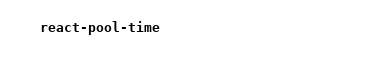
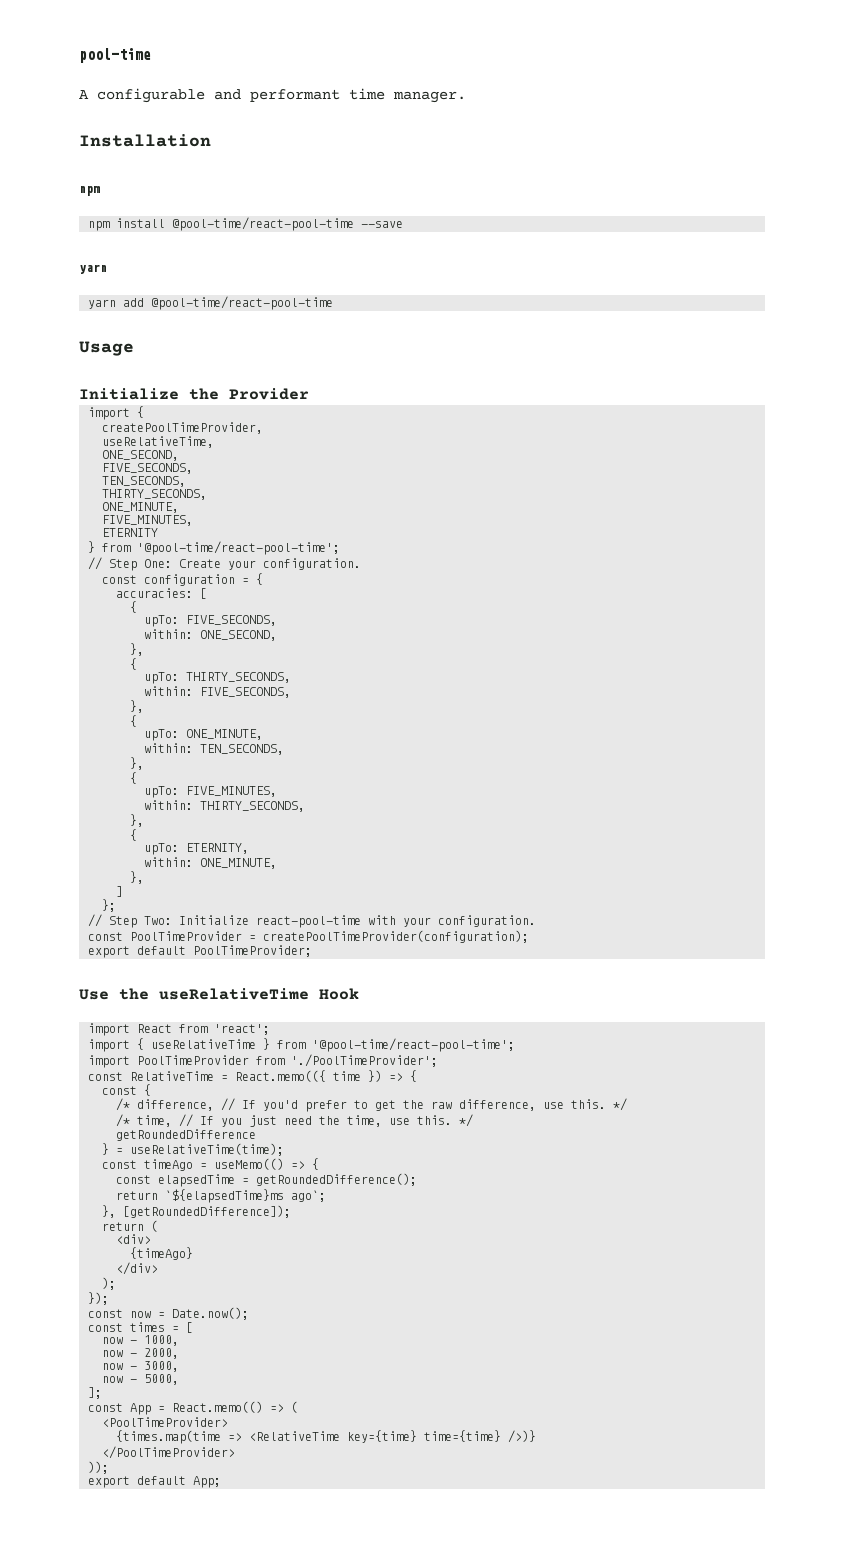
[40,21,160,35] react-pool-time -> [79,48,151,63] [79,88,466,103] [79,134,211,147] [79,186,100,196] [88,217,404,231] [79,264,107,274] [88,296,334,310] [79,341,134,356] [79,388,309,400] [88,406,145,420] [102,422,264,434] [102,436,215,448] [102,450,180,461] [102,463,194,474] [102,476,187,487] [102,489,208,500] [102,502,180,513] [102,515,194,526] [102,528,159,537] [88,541,341,555] [88,557,362,571] [102,573,264,586] [116,588,208,599] [130,601,138,613] [144,615,278,627] [144,629,278,641] [130,643,145,656] [130,658,138,670] [144,672,292,684] [144,686,292,698] [130,700,145,713] [130,715,138,727] [144,729,264,741] [144,743,285,755] [130,757,145,770] [130,772,138,784] [144,786,278,798] [144,800,306,812] [130,814,145,827] [130,829,138,841] [144,843,250,855] [144,857,278,869] [130,871,145,884] [116,886,124,897] [102,899,117,912] [88,914,537,928] [88,930,530,943] [88,945,313,958] [79,988,359,1000] [88,1023,271,1036] [88,1038,516,1052] [88,1054,439,1068] [88,1070,418,1082] [102,1084,152,1096] [116,1098,628,1112] [116,1114,474,1127] [116,1129,257,1141] [102,1143,285,1156] [102,1158,320,1171] [116,1173,418,1187] [116,1189,327,1203] [102,1205,292,1218] [102,1220,159,1232] [116,1234,152,1244] [130,1247,194,1260] [116,1262,159,1275] [102,1277,117,1290] [88,1292,110,1305] [88,1307,250,1320] [88,1322,194,1333] [102,1335,180,1346] [102,1348,180,1359] [102,1361,180,1372] [102,1374,180,1385] [88,1387,103,1399] [88,1401,299,1415] [102,1417,229,1427] [116,1430,537,1444] [102,1446,236,1459] [88,1461,110,1474] [88,1476,222,1488] pool-time // A configurable and performant time manager. // Installation // npm // npm install @pool-time/react-pool-time --save // yarn // yarn add @pool-time/react-pool-time // Usage // Initialize the Provider // import { // createPoolTimeProvider, // useRelativeTime, // ONE_SECOND, // FIVE_SECONDS, // TEN_SECONDS, // THIRTY_SECONDS, // ONE_MINUTE, // FIVE_MINUTES, // ETERNITY // } from '@pool-time/react-pool-time'; // // Step One: Create your configuration. // const configuration = { // accuracies: [ // { // upTo: FIVE_SECONDS, // within: ONE_SECOND, // }, // { // upTo: THIRTY_SECONDS, // within: FIVE_SECONDS, // }, // { // upTo: ONE_MINUTE, // within: TEN_SECONDS, // }, // { // upTo: FIVE_MINUTES, // within: THIRTY_SECONDS, // }, // { // upTo: ETERNITY, // within: ONE_MINUTE, // }, // ] // }; // // Step Two: Initialize react-pool-time with your configuration. // const PoolTimeProvider = createPoolTimeProvider(configuration); // export default PoolTimeProvider; // Use the useRelativeTime Hook // import React from 'react'; // import { useRelativeTime } from '@pool-time/react-pool-time'; // import PoolTimeProvider from './PoolTimeProvider'; // const RelativeTime = React.memo(({ time }) => { // const { // /* difference, // If you'd prefer to get the raw difference, use this. */ // /* time, // If you just need the time, use this. */ // getRoundedDifference // } = useRelativeTime(time); // const timeAgo = useMemo(() => { // const elapsedTime = getRoundedDifference(); // return `${elapsedTime}ms ago`; // }, [getRoundedDifference]); // return ( // <div> // {timeAgo} // </div> // ); // }); // const now = Date.now(); // const times = [ // now - 1000, // now - 2000, // now - 3000, // now - 5000, // ]; // const App = React.memo(() => ( // <PoolTimeProvider> // {times.map(time => <RelativeTime key={time} time={time} />)} // </PoolTimeProvider> // )); // export default App;

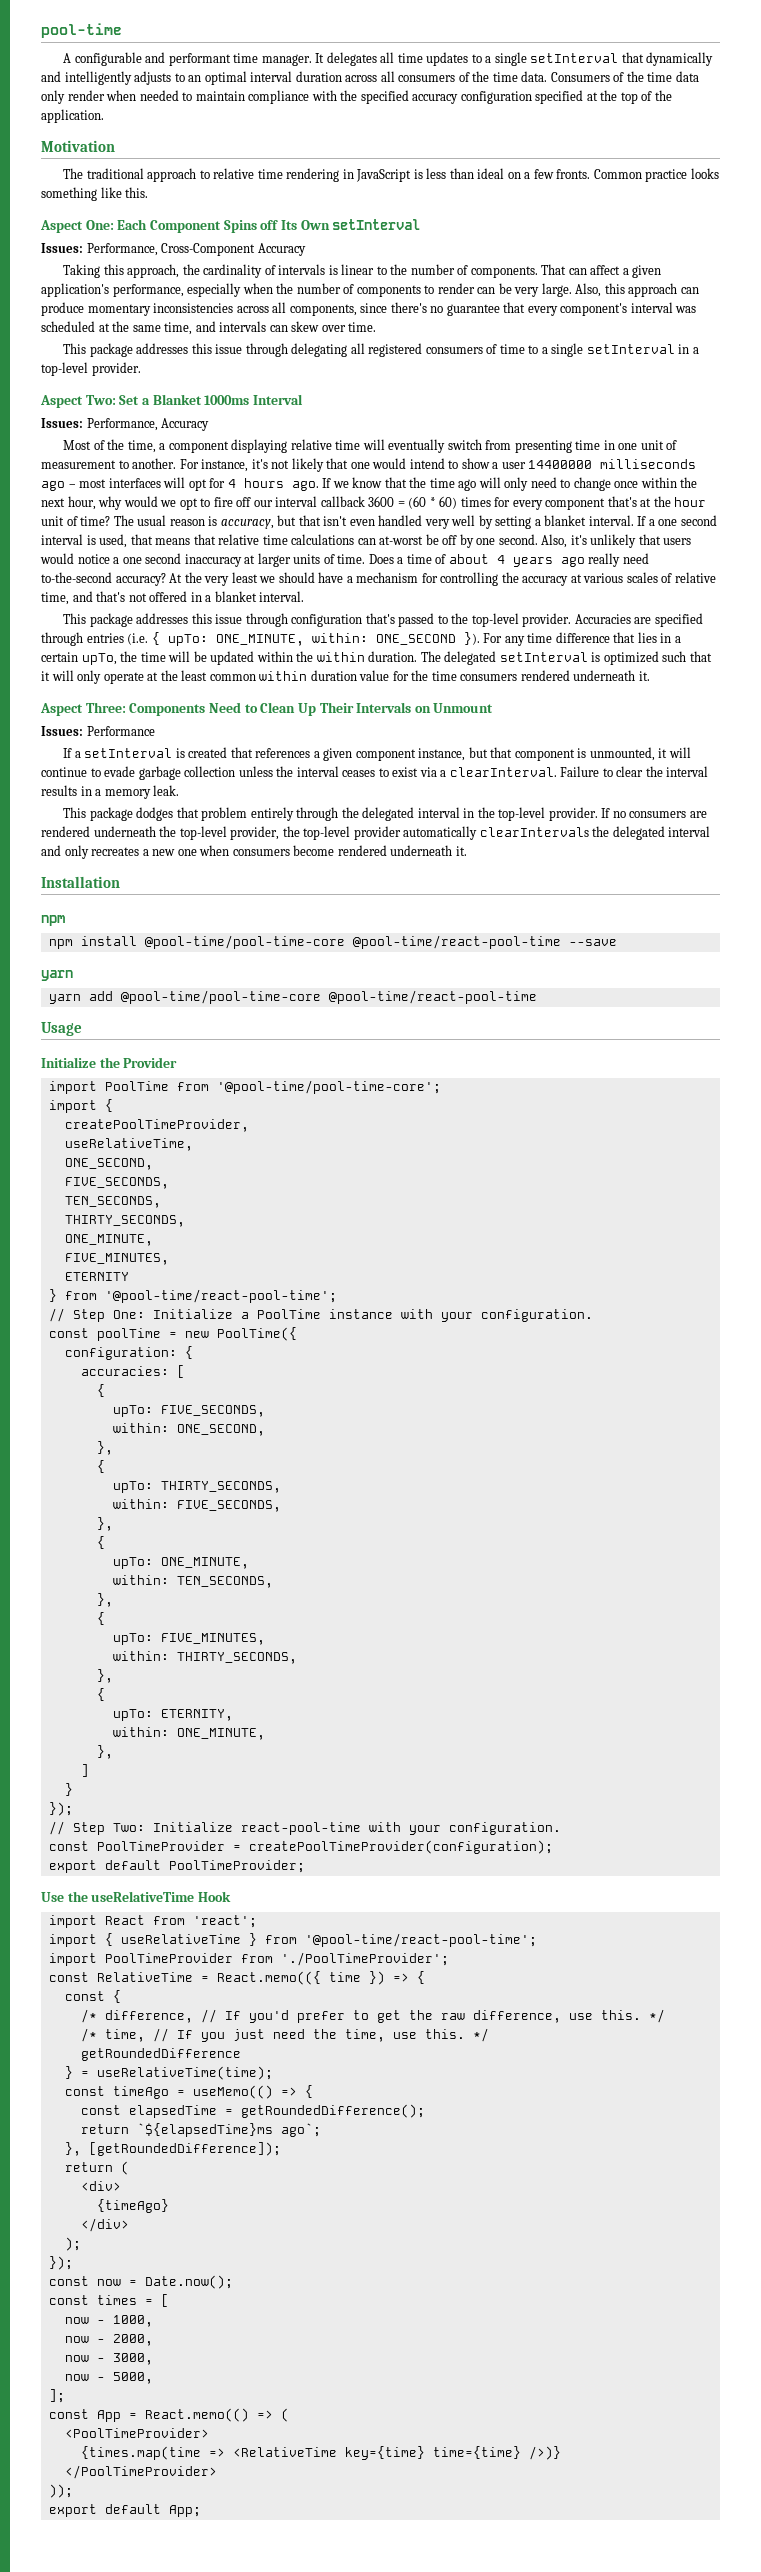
(466, 97) none -> [315,52,714,66] [41,71,699,85] [41,90,672,104] [41,109,104,123] [41,140,115,152] [63,168,719,182] [41,187,149,201] [40,219,421,233] [41,243,306,256] [63,264,662,278] [41,283,699,297] [41,302,697,316] [41,321,377,335] [63,343,699,357] [41,362,141,376] [40,394,303,408] [41,418,210,431] [63,439,678,453] [41,458,697,472] [41,477,698,491] [41,496,707,510] [41,515,717,529] [41,534,692,548] [40,553,649,567] [41,572,716,586] [41,591,305,605] [63,613,703,627] [41,632,681,646] [41,651,712,665] [41,670,650,684] [40,702,494,716] [41,726,155,736] [63,747,691,761] [41,766,709,780] [41,785,180,799] [63,807,707,821] [41,826,711,840] [41,845,467,859] It delegates all time updates to a single setInterval that dynamically and intelligently adjusts to an optimal interval duration across all consumers of the time data. Consumers of the time data only render when needed to maintain compliance with the specified accuracy configuration specified at the top of the application. // Motivation // The traditional approach to relative time rendering in JavaScript is less than ideal on a few fronts. Common practice looks something like this. // Aspect One: Each Component Spins off Its Own setInterval // Issues: Performance, Cross-Component Accuracy // Taking this approach, the cardinality of intervals is linear to the number of components. That can affect a given application's performance, especially when the number of components to render can be very large. Also, this approach can produce momentary inconsistencies across all components, since there's no guarantee that every component's interval was scheduled at the same time, and intervals can skew over time. // This package addresses this issue through delegating all registered consumers of time to a single setInterval in a top-level provider. // Aspect Two: Set a Blanket 1000ms Interval // Issues: Performance, Accuracy // Most of the time, a component displaying relative time will eventually switch from presenting time in one unit of measurement to another. For instance, it's not likely that one would intend to show a user 14400000 milliseconds ago – most interfaces will opt for 4 hours ago. If we know that the time ago will only need to change once within the next hour, why would we opt to fire off our interval callback 3600 = (60 * 60) times for every component that's at the hour unit of time? The usual reason is accuracy, but that isn't even handled very well by setting a blanket interval. If a one second interval is used, that means that relative time calculations can at-worst be off by one second. Also, it's unlikely that users would notice a one second inaccuracy at larger units of time. Does a time of about 4 years ago really need to-the-second accuracy? At the very least we should have a mechanism for controlling the accuracy at various scales of relative time, and that's not offered in a blanket interval. // This package addresses this issue through configuration that's passed to the top-level provider. Accuracies are specified through entries (i.e. { upTo: ONE_MINUTE, within: ONE_SECOND }). For any time difference that lies in a certain upTo, the time will be updated within the within duration. The delegated setInterval is optimized such that it will only operate at the least common within duration value for the time consumers rendered underneath it. // Aspect Three: Components Need to Clean Up Their Intervals on Unmount // Issues: Performance // If a setInterval is created that references a given component instance, but that component is unmounted, it will continue to evade garbage collection unless the interval ceases to exist via a clearInterval. Failure to clear the interval results in a memory leak. // This package dodges that problem entirely through the delegated interval in the top-level provider. If no consumers are rendered underneath the top-level provider, the top-level provider automatically clearIntervals the delegated interval and only recreates a new one when consumers become rendered underneath it.
(166, 223) none -> [144,935,345,949] @pool-time/pool-time-core
(145, 302) none -> [120,990,321,1004] @pool-time/pool-time-core
(309, 394) none -> [48,1080,441,1094] // import PoolTime from '@pool-time/pool-time-core';
[179,558,362,570] [102,574,250,586] Create your configuration. // const configuration = -> [152,1309,593,1322] [48,1327,297,1341] [64,1347,177,1360] Initialize a PoolTime instance with your configuration. // const poolTime = new PoolTime({ // configuration:
[102,899,117,912] }; -> [64,1783,73,1796] [48,1802,73,1816] } // });

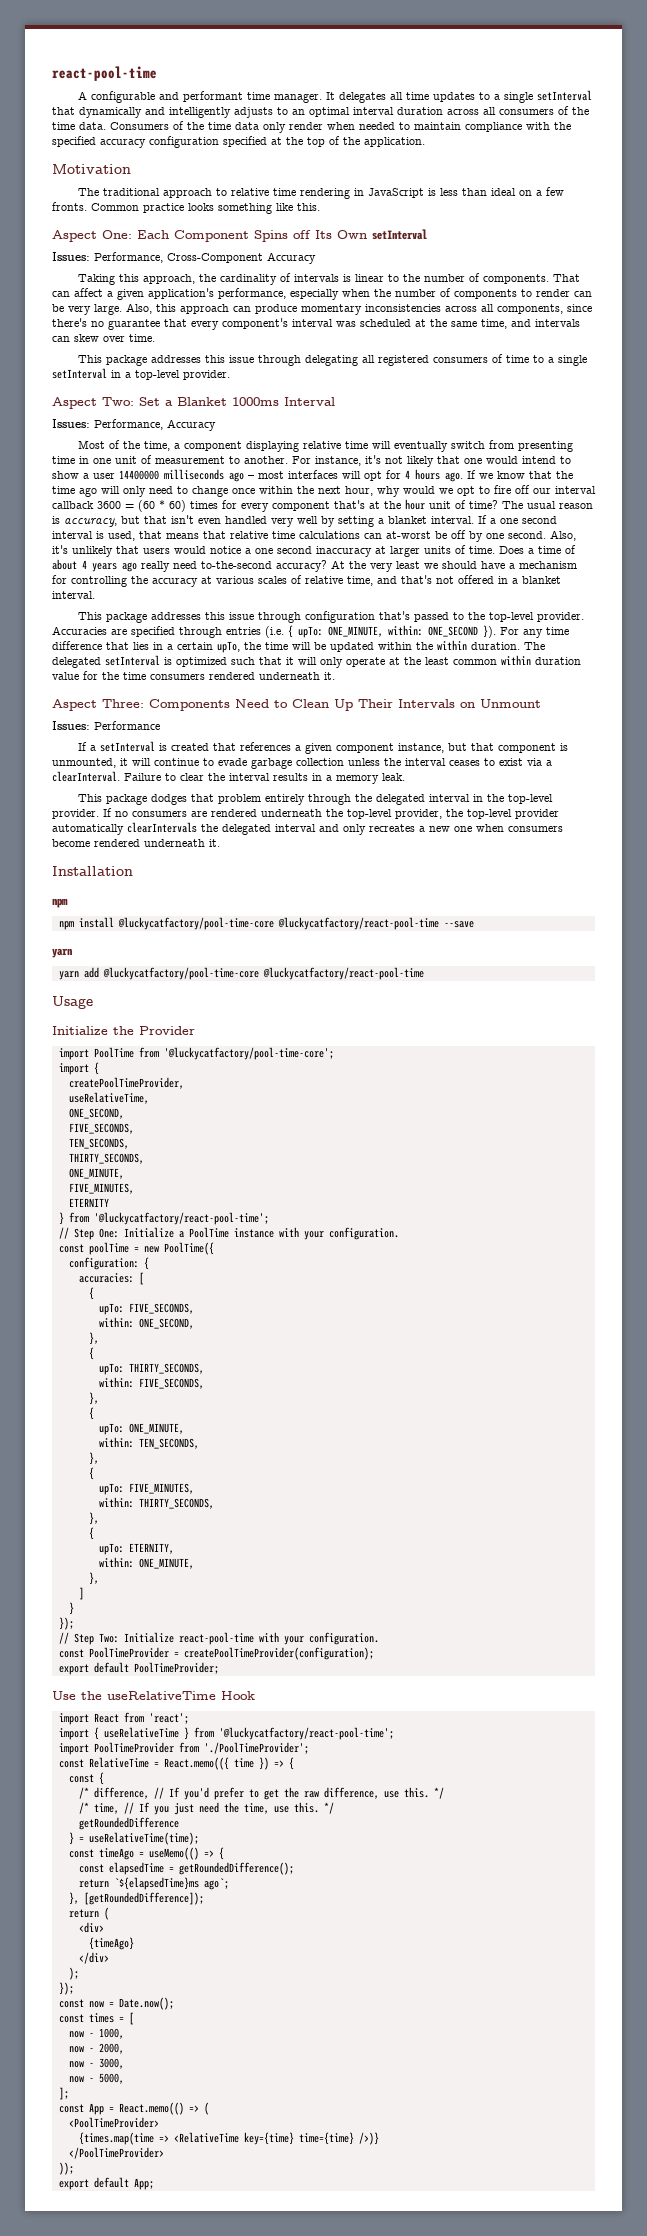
[41,23,122,38] pool-time -> [52,66,157,81] react-pool-time
[144,935,561,949] @pool-time/pool-time-core @pool-time/react-pool-time -> [117,917,439,930] @luckycatfactory/pool-time-core @luckycatfactory/react-pool-time
[120,990,537,1004] @pool-time/pool-time-core @pool-time/react-pool-time -> [102,967,424,980] @luckycatfactory/pool-time-core @luckycatfactory/react-pool-time
[216,1080,441,1094] '@pool-time/pool-time-core'; -> [163,1047,334,1060] '@luckycatfactory/pool-time-core';
[104,1289,337,1303] '@pool-time/react-pool-time'; -> [93,1212,269,1225] '@luckycatfactory/react-pool-time';
[304,1933,537,1947] '@pool-time/react-pool-time'; -> [218,1727,394,1740] '@luckycatfactory/react-pool-time';

